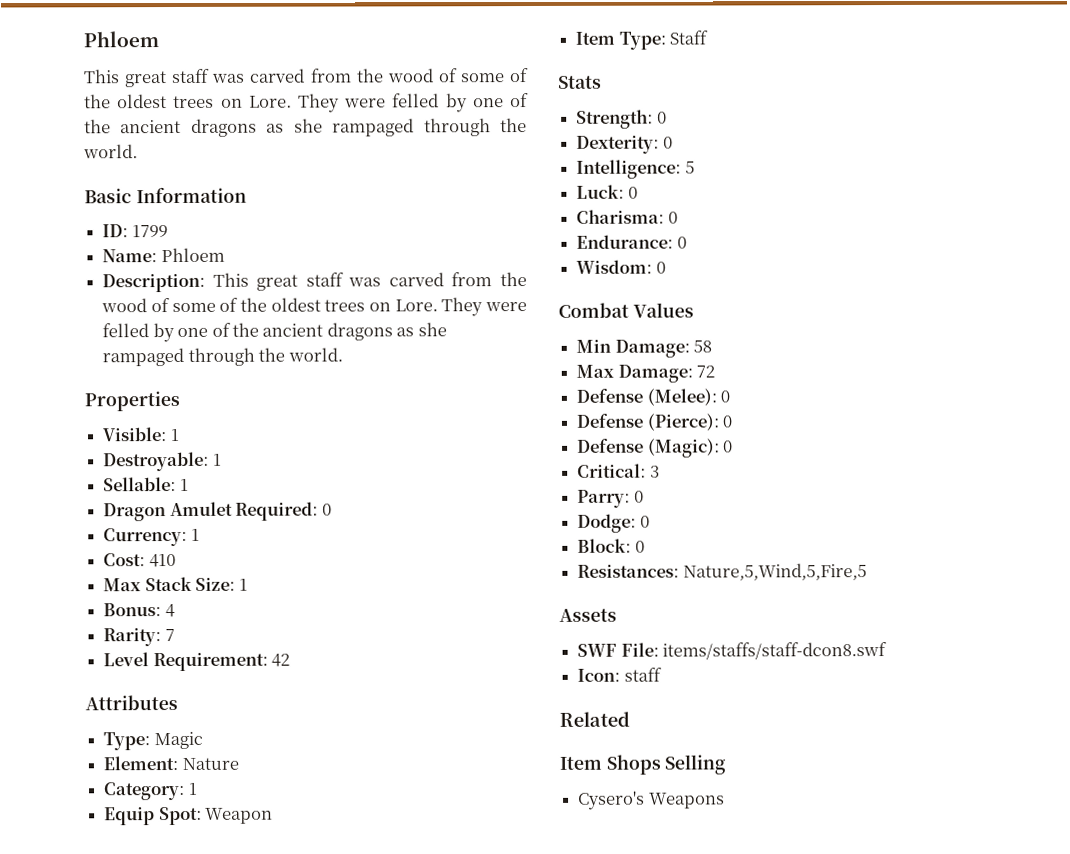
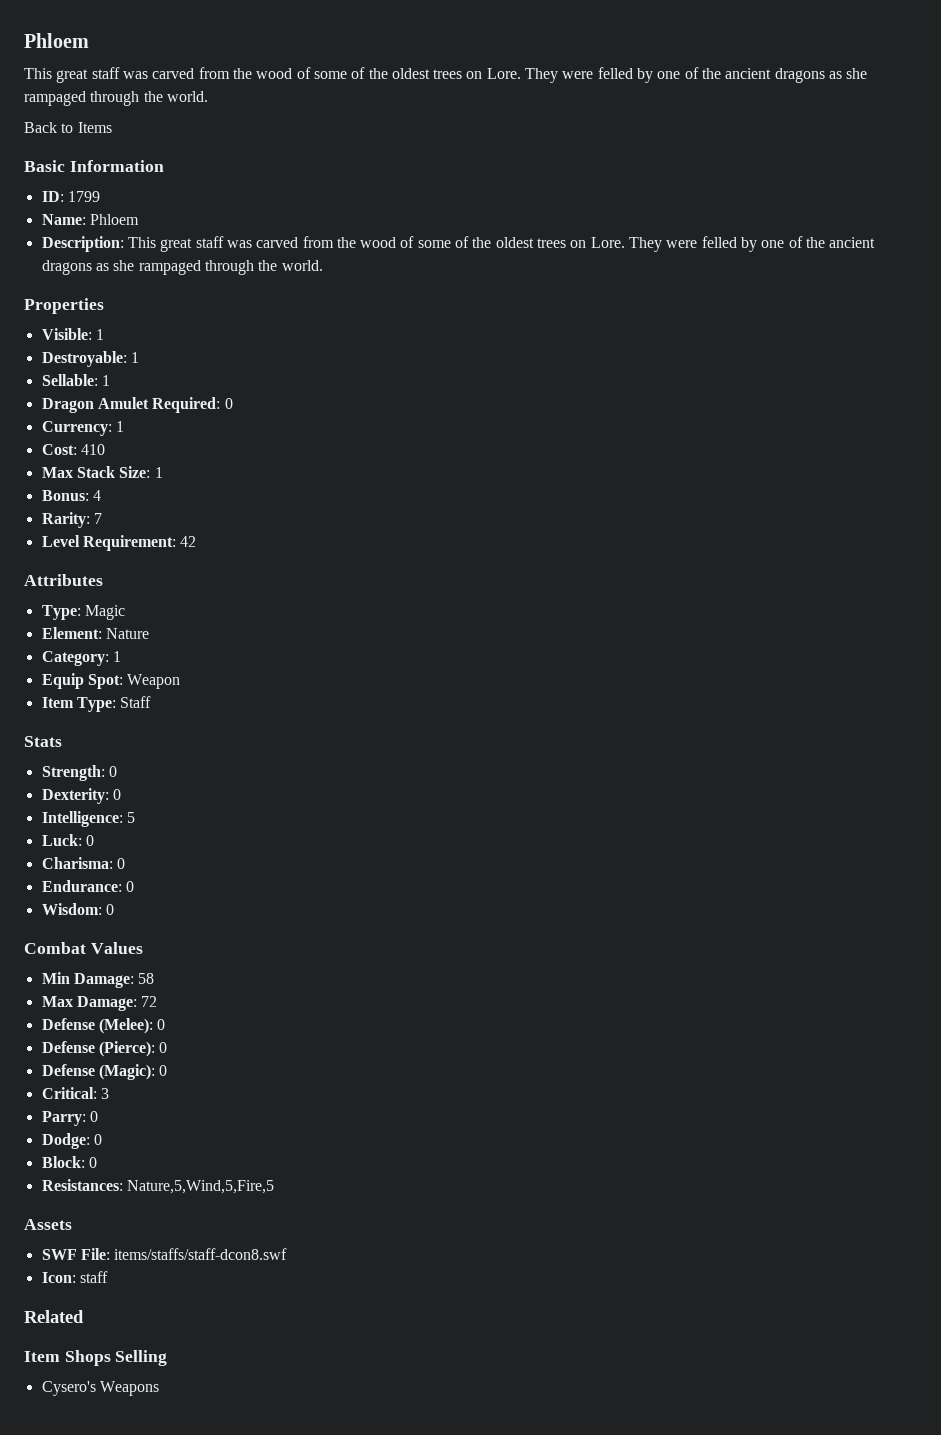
(138, 151) none -> [24,122,112,133] // Back to Items

